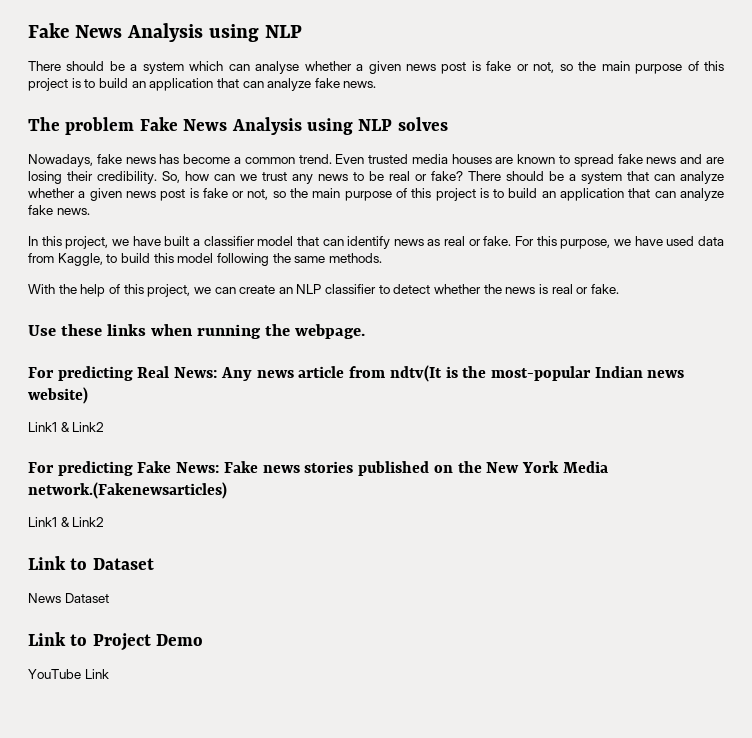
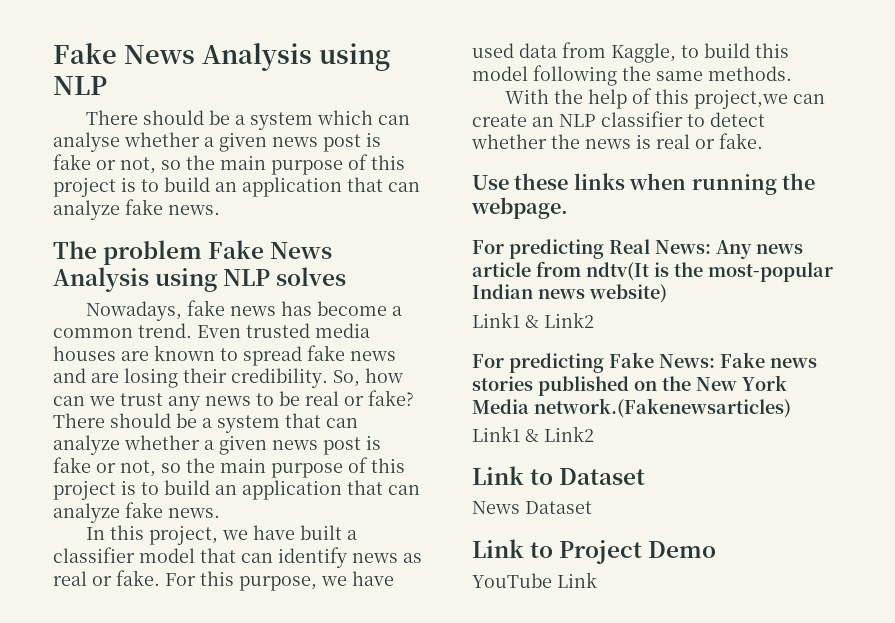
[147,284,211,297] project, we -> [694,89,789,109] project,we

